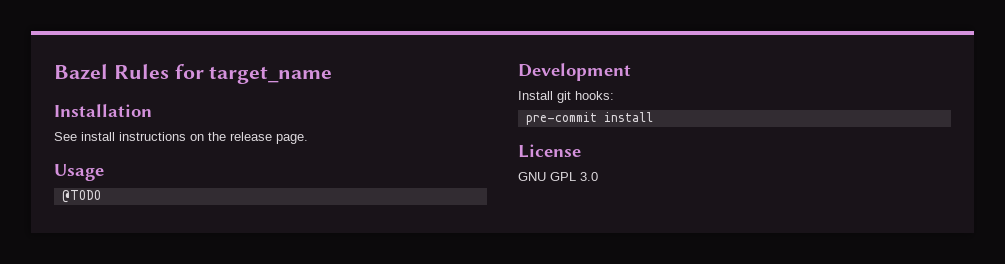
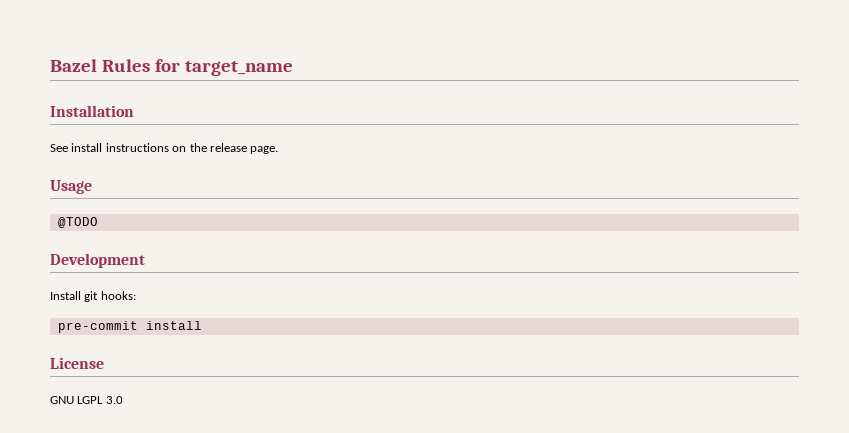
[550,172,576,181] GPL -> [77,396,104,404] LGPL

